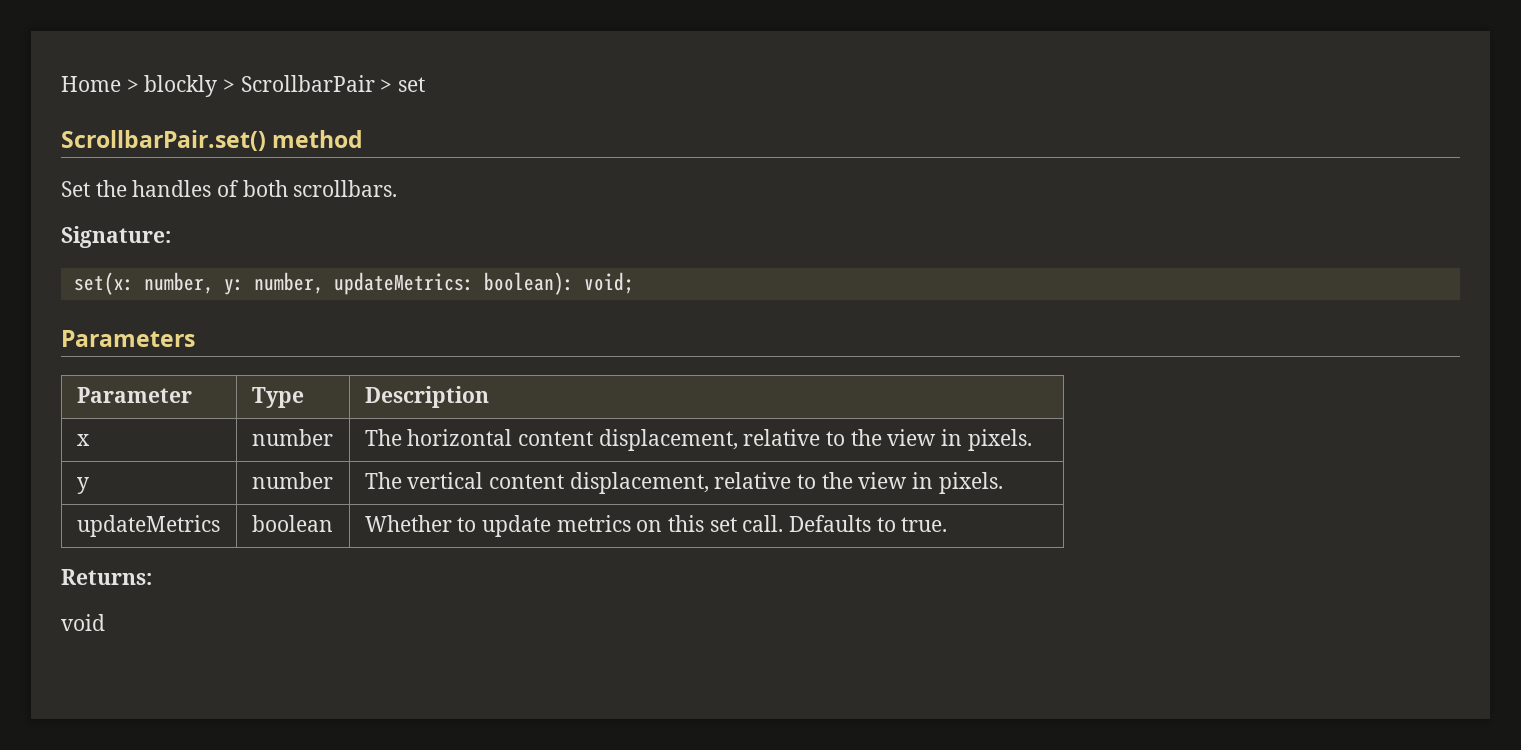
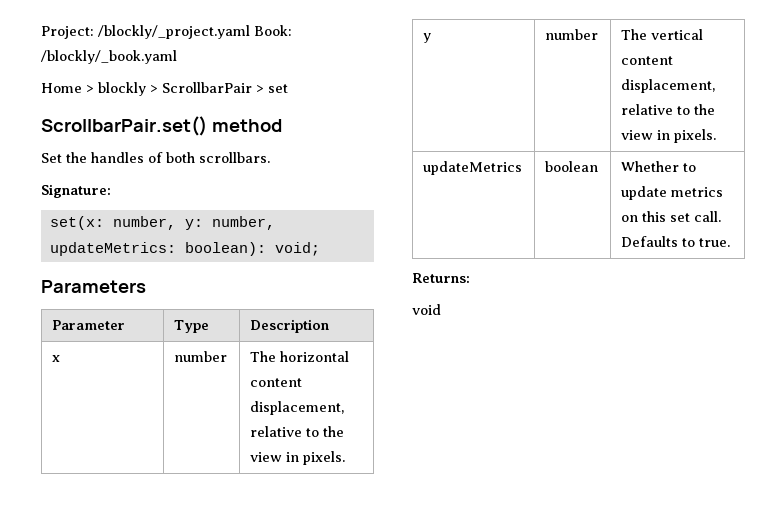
(61, 84) none -> [41,25,292,39] [41,50,177,64] Project: /blockly/_project.yaml Book: /blockly/_book.yaml //

